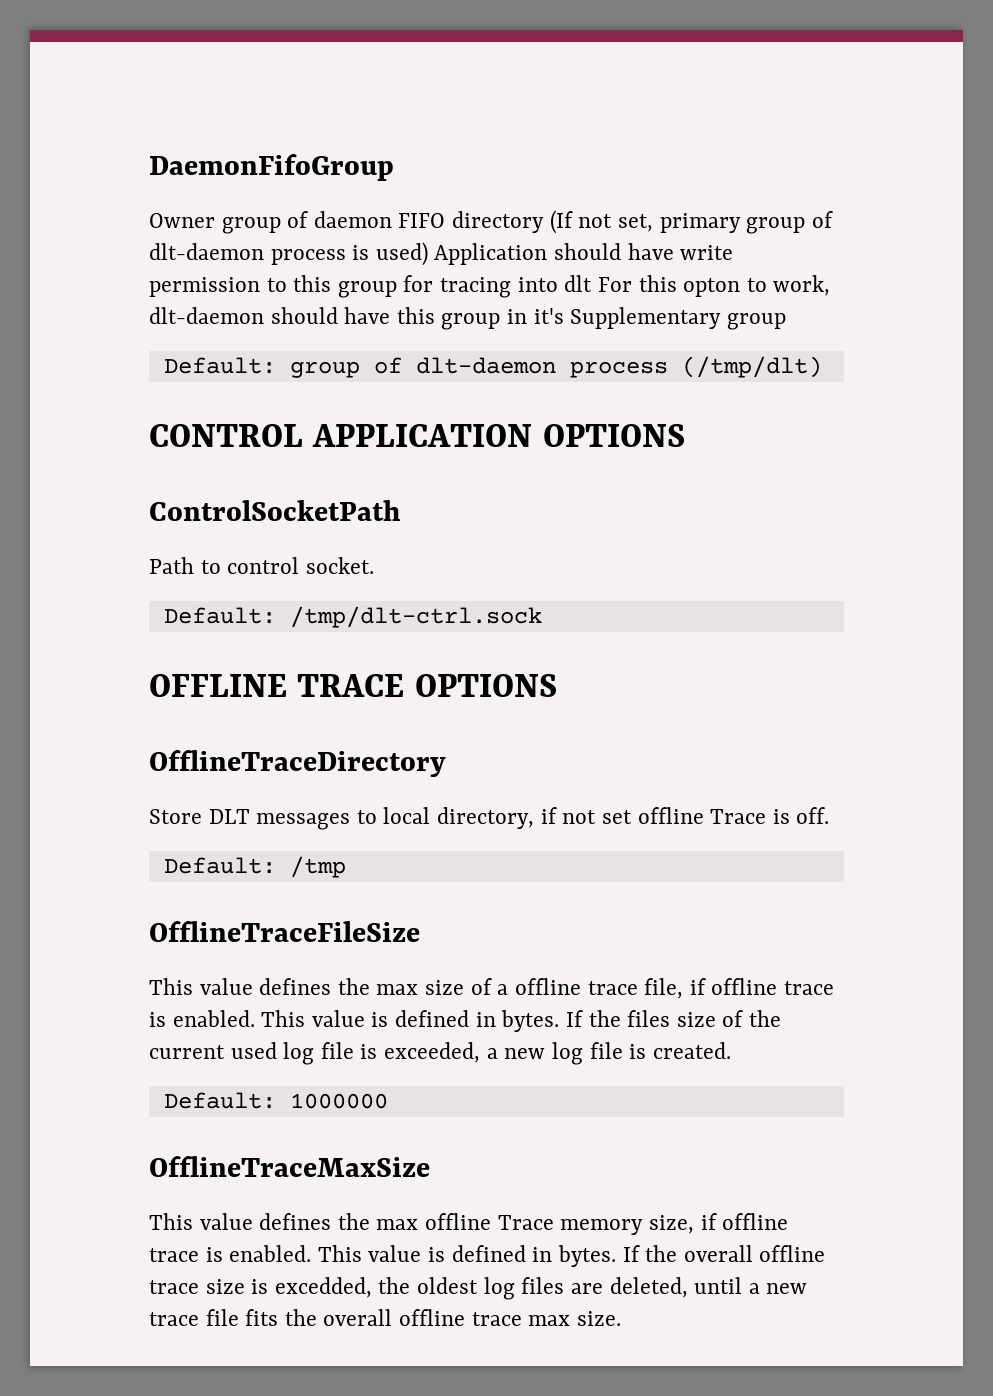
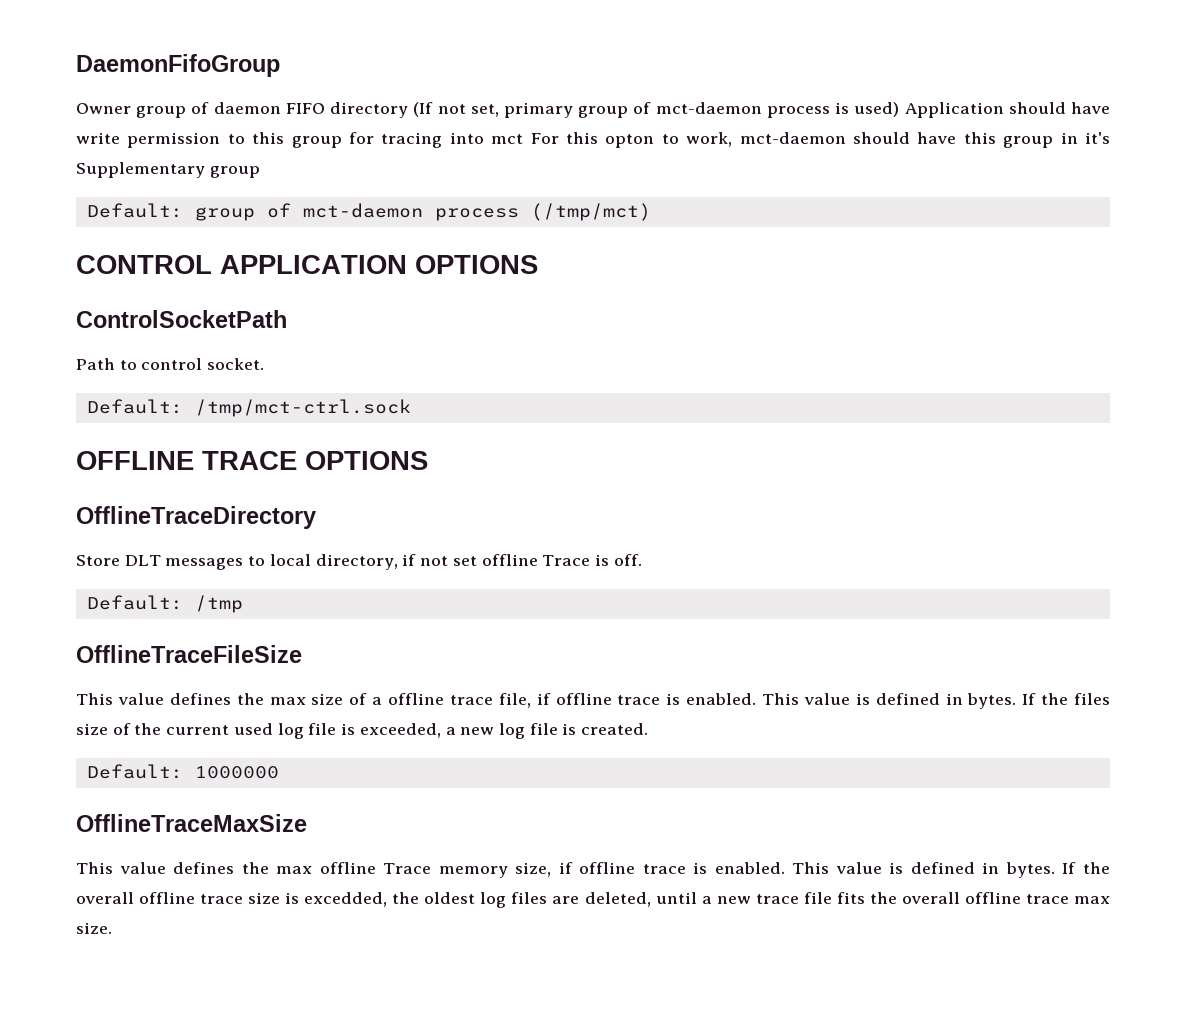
[149,243,264,260] dlt-daemon -> [655,102,762,114] mct-daemon
[564,275,593,292] dlt -> [491,134,524,144] mct
[149,307,264,324] dlt-daemon -> [739,132,846,144] mct-daemon
[415,356,822,378] dlt-daemon process (/tmp/dlt) -> [302,203,651,221] mct-daemon process (/tmp/mct)
[289,606,542,628] /tmp/dlt-ctrl.sock -> [194,399,411,417] /tmp/mct-ctrl.sock

